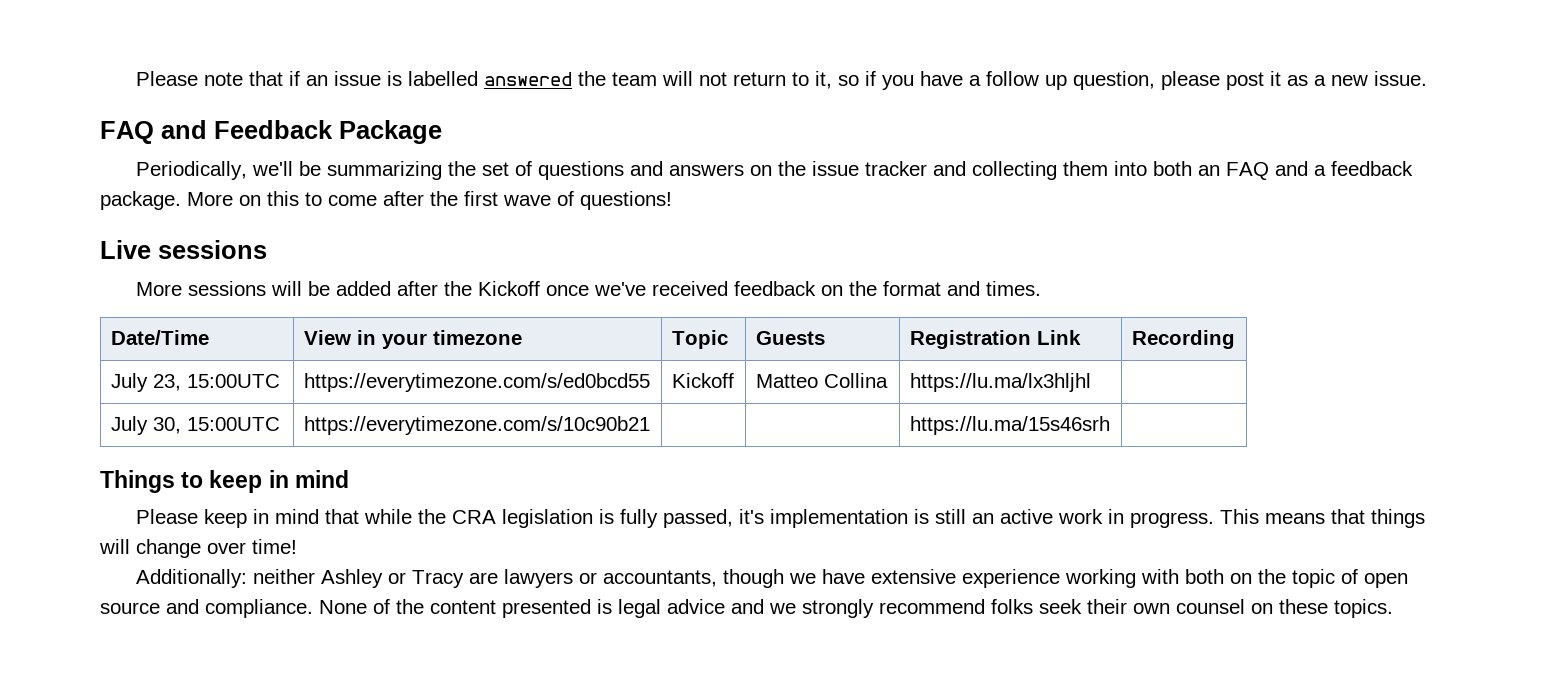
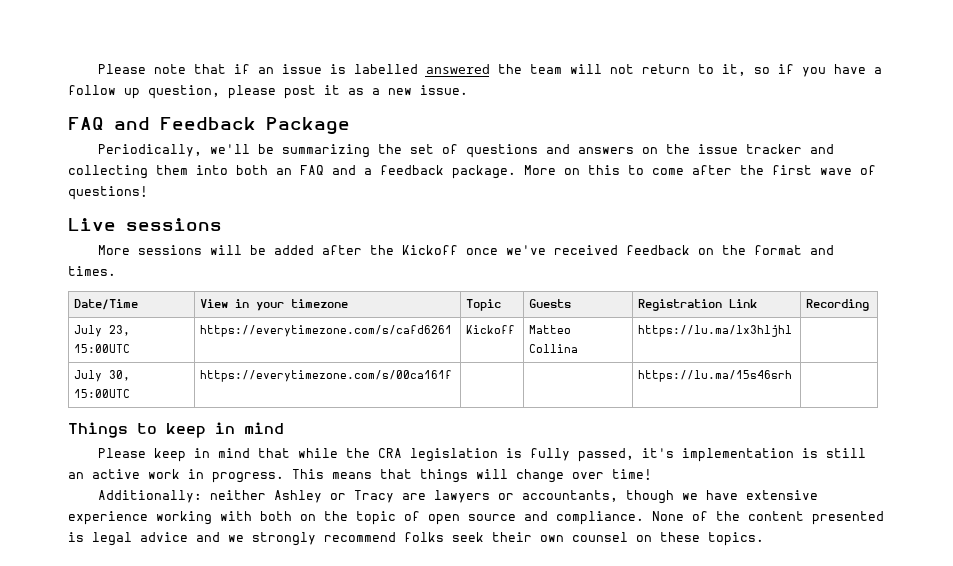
[303,373,650,392] https://everytimezone.com/s/ed0bcd55 -> [200,325,453,337] https://everytimezone.com/s/cafd6261
[303,416,650,435] https://everytimezone.com/s/10c90b21 -> [200,370,453,382] https://everytimezone.com/s/00ca161f

